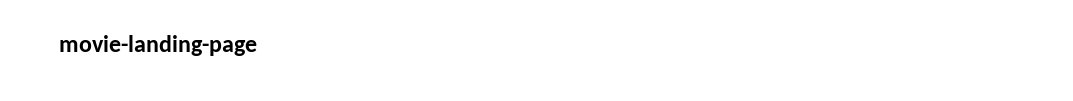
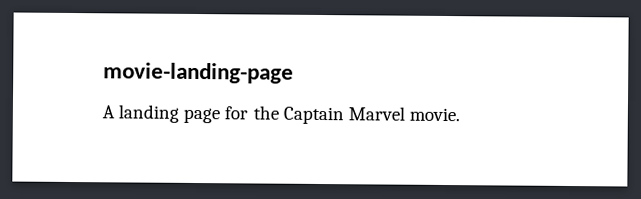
(257, 45) none -> [102,104,460,125] // A landing page for the Captain Marvel movie.

